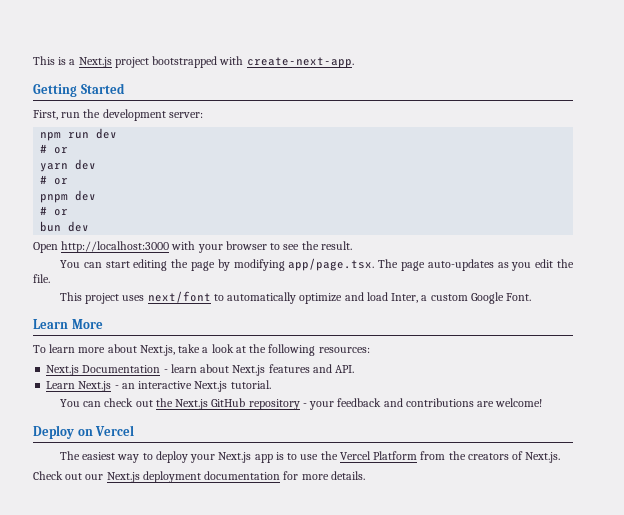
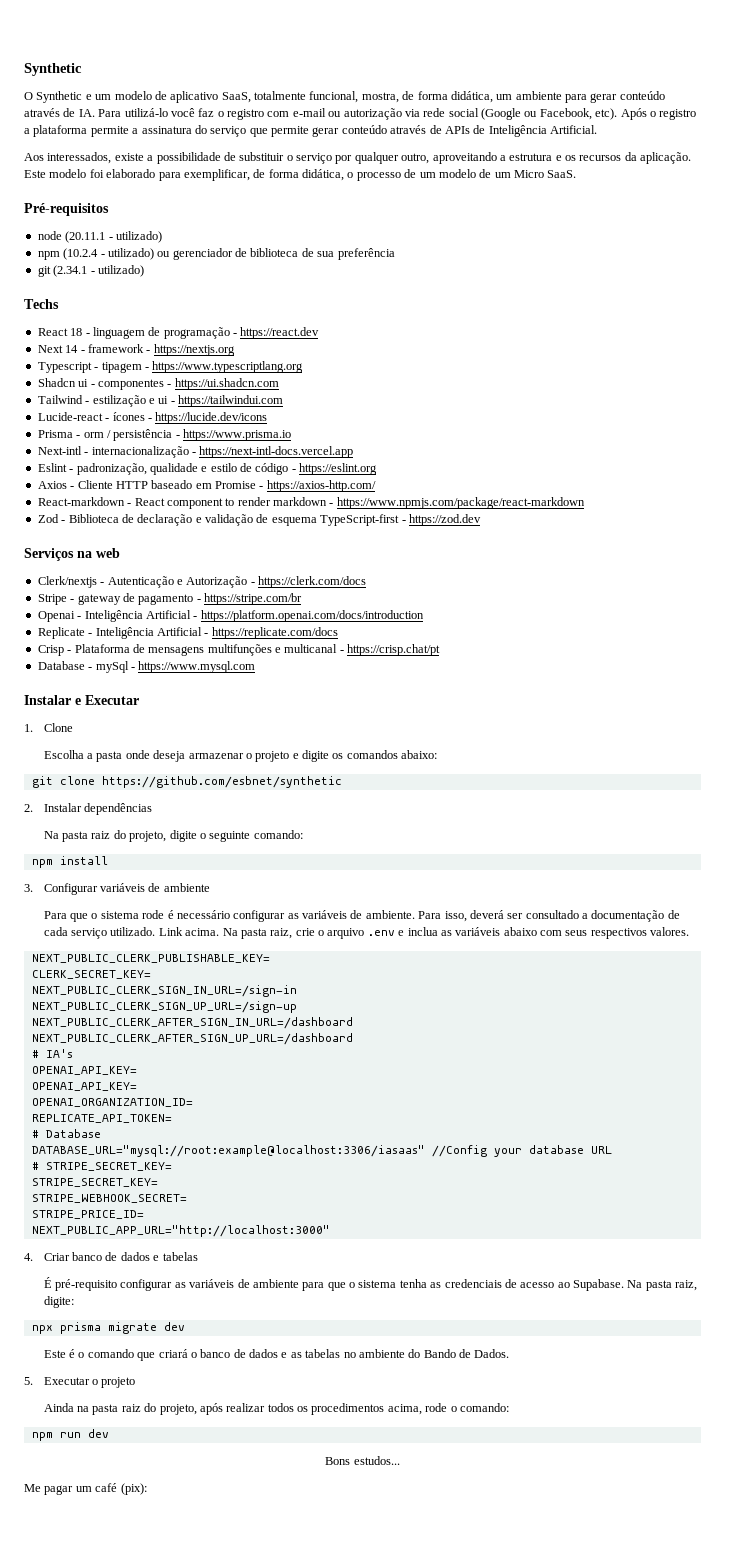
[33,56,354,68] [33,83,125,97] [33,109,203,121] [40,128,118,141] [40,144,69,154] [40,159,97,172] [40,175,69,185] [40,190,97,203] [40,206,69,216] [40,221,90,232] [33,241,352,253] [59,258,575,271] [33,274,50,283] [59,291,532,304] [33,319,103,329] [33,344,370,356] [46,364,355,376] [46,380,271,392] [59,398,543,410] [33,425,135,439] [59,451,561,463] [33,471,365,483] This is a Next.js project bootstrapped with create-next-app. // Getting Started // First, run the development server: // npm run dev // # or // yarn dev // # or // pnpm dev // # or // bun dev // Open http://localhost:3000 with your browser to see the result. // You can start editing the page by modifying app/page.tsx. The page auto-updates as you edit the file. // This project uses next/font to automatically optimize and load Inter, a custom Google Font. // Learn More // To learn more about Next.js, take a look at the following resources: // Next.js Documentation - learn about Next.js features and API. // Learn Next.js - an interactive Next.js tutorial. // You can check out the Next.js GitHub repository - your feedback and contributions are welcome! // Deploy on Vercel // The easiest way to deploy your Next.js app is to use the Vercel Platform from the creators of Next.js. // Check out our Next.js deployment documentation for more details. -> [24,63,82,76] [24,91,665,103] [24,108,697,120] [24,125,597,137] [24,152,692,164] [24,169,577,181] [24,203,109,216] [37,231,162,243] [37,248,395,260] [37,265,144,277] [24,299,59,309] [37,327,320,339] [37,344,235,356] [37,361,304,373] [37,378,279,390] [37,395,283,407] [37,412,268,424] [37,429,291,441] [37,446,354,458] [37,463,378,475] [37,480,376,492] [37,497,585,509] [37,514,481,526] [24,548,120,561] [37,576,366,588] [37,593,302,605] [37,610,424,622] [37,627,338,639] [37,644,441,656] [37,661,256,673] [24,695,139,705] [24,723,73,732] [43,750,438,762] [31,776,342,788] [24,803,153,815] [43,830,303,842] [31,856,108,868] [24,883,210,895] [43,910,680,922] [43,927,690,939] [31,954,270,963] [31,970,151,979] [31,985,297,997] [31,1001,297,1013] [31,1017,353,1029] [31,1033,353,1045] [31,1049,73,1058] [31,1066,137,1075] [31,1082,137,1091] [31,1098,193,1107] [31,1114,172,1123] [31,1129,101,1138] [31,1145,612,1157] [31,1162,172,1171] [31,1178,158,1187] [31,1194,187,1203] [31,1210,144,1219] [31,1225,330,1237] [24,1252,198,1261] [43,1277,698,1291] [43,1296,74,1308] [31,1322,185,1334] [43,1349,510,1361] [24,1377,136,1388] [43,1403,509,1415] [31,1429,109,1441] [325,1456,400,1465] [24,1483,147,1495] Synthetic // O Synthetic e um modelo de aplicativo SaaS, totalmente funcional, mostra, de forma didática, um ambiente para gerar conteúdo através de IA. Para utilizá-lo você faz o registro com e-mail ou autorização via rede social (Google ou Facebook, etc). Após o registro a plataforma permite a assinatura do serviço que permite gerar conteúdo através de APIs de Inteligência Artificial. // Aos interessados, existe a possibilidade de substituir o serviço por qualquer outro, aproveitando a estrutura e os recursos da aplicação. Este modelo foi elaborado para exemplificar, de forma didática, o processo de um modelo de um Micro SaaS. // Pré-requisitos // node (20.11.1 - utilizado) // npm (10.2.4 - utilizado) ou gerenciador de biblioteca de sua preferência // git (2.34.1 - utilizado) // Techs // React 18 - linguagem de programação - https://react.dev // Next 14 - framework - https://nextjs.org // Typescript - tipagem - https://www.typescriptlang.org // Shadcn ui - componentes - https://ui.shadcn.com // Tailwind - estilização e ui - https://tailwindui.com // Lucide-react - ícones - https://lucide.dev/icons // Prisma - orm / persistência - https://www.prisma.io // Next-intl - internacionalização - https://next-intl-docs.vercel.app // Eslint - padronização, qualidade e estilo de código - https://eslint.org // Axios - Cliente HTTP baseado em Promise - https://axios-http.com/ // React-markdown - React component to render markdown - https://www.npmjs.com/package/react-markdown // Zod - Biblioteca de declaração e validação de esquema TypeScript-first - https://zod.dev // Serviços na web // Clerk/nextjs - Autenticação e Autorização - https://clerk.com/docs // Stripe - gateway de pagamento - https://stripe.com/br // Openai - Inteligência Artificial - https://platform.openai.com/docs/introduction // Replicate - Inteligência Artificial - https://replicate.com/docs // Crisp - Plataforma de mensagens multifunções e multicanal - https://crisp.chat/pt // Database - mySql - https://www.mysql.com // Instalar e Executar // 1. Clone // Escolha a pasta onde deseja armazenar o projeto e digite os comandos abaixo: // git clone https://github.com/esbnet/synthetic // 2. Instalar dependências // Na pasta raiz do projeto, digite o seguinte comando: // npm install // 3. Configurar variáveis de ambiente // Para que o sistema rode é necessário configurar as variáveis de ambiente. Para isso, deverá ser consultado a documentação de cada serviço utilizado. Link acima. Na pasta raiz, crie o arquivo .env e inclua as variáveis abaixo com seus respectivos valores. // NEXT_PUBLIC_CLERK_PUBLISHABLE_KEY= // CLERK_SECRET_KEY= // NEXT_PUBLIC_CLERK_SIGN_IN_URL=/sign-in // NEXT_PUBLIC_CLERK_SIGN_UP_URL=/sign-up // NEXT_PUBLIC_CLERK_AFTER_SIGN_IN_URL=/dashboard // NEXT_PUBLIC_CLERK_AFTER_SIGN_UP_URL=/dashboard // # IA's // OPENAI_API_KEY= // OPENAI_API_KEY= // OPENAI_ORGANIZATION_ID= // REPLICATE_API_TOKEN= // # Database // DATABASE_URL="mysql://root:example@localhost:3306/iasaas" //Config your database URL // # STRIPE_SECRET_KEY= // STRIPE_SECRET_KEY= // STRIPE_WEBHOOK_SECRET= // STRIPE_PRICE_ID= // NEXT_PUBLIC_APP_URL="http://localhost:3000" // 4. Criar banco de dados e tabelas // É pré-requisito configurar as variáveis de ambiente para que o sistema tenha as credenciais de acesso ao Supabase. Na pasta raiz, digite: // npx prisma migrate dev // Este é o comando que criará o banco de dados e as tabelas no ambiente do Bando de Dados. // 5. Executar o projeto // Ainda na pasta raiz do projeto, após realizar todos os procedimentos acima, rode o comando: // npm run dev // Bons estudos... // Me pagar um café (pix):

